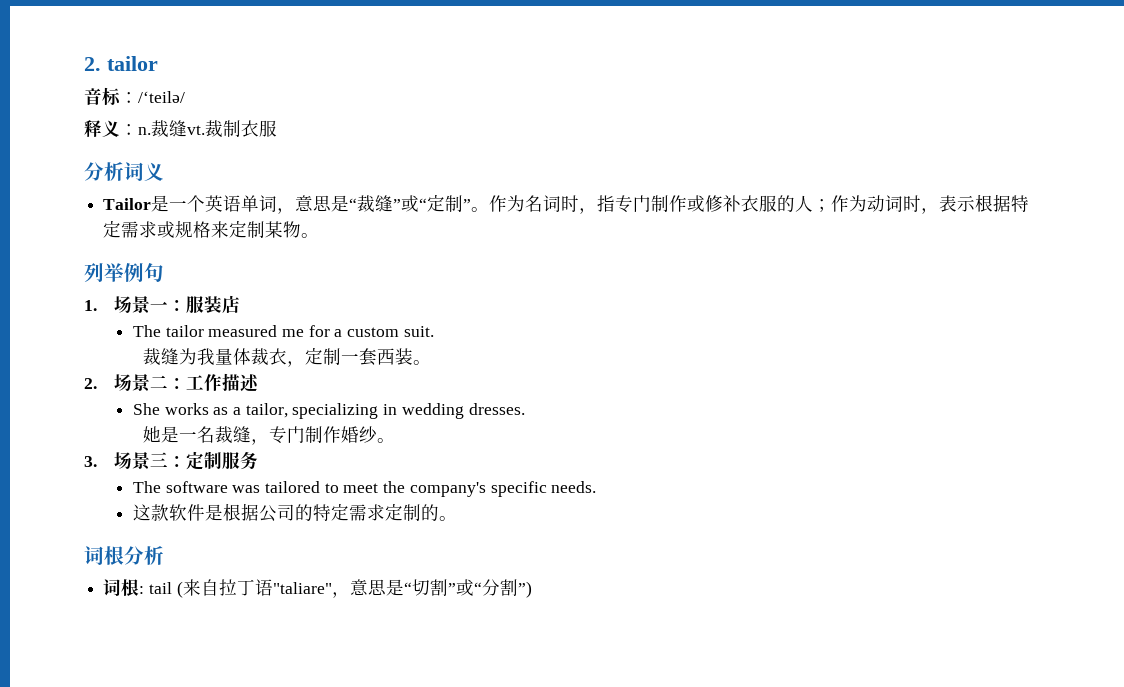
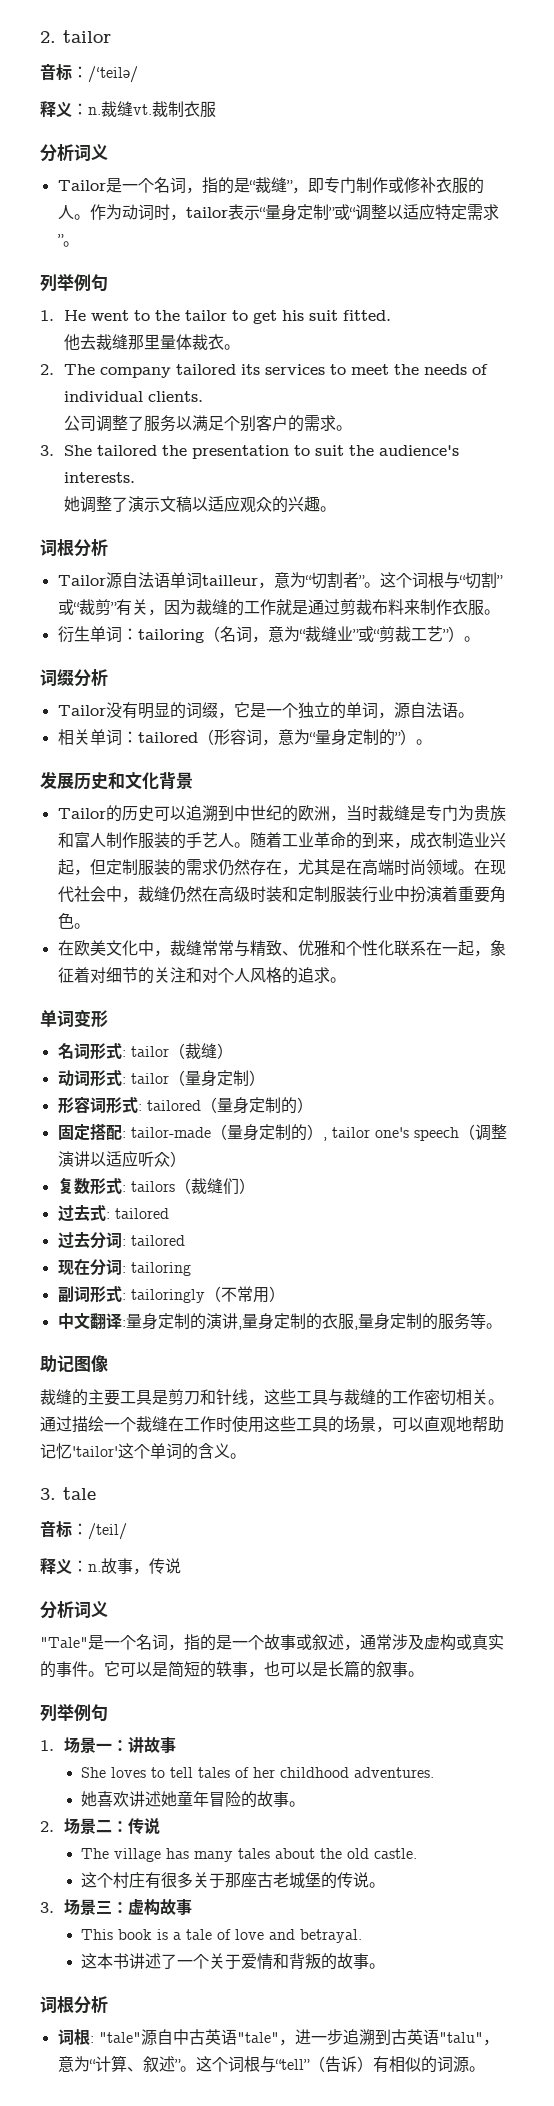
[205,194,616,214] 英语单词，意思是“裁缝”或“定制”。作为名词时，指 -> [153,177,324,194] 名词，指的是“裁缝”，即
[813,199,832,212] ； -> [73,214,90,220] 。
[939,194,1030,213] [103,220,302,238] 表示根据特定需求或规格来定制某物 -> [185,203,499,221] [57,234,79,247] [40,273,108,292] [40,310,391,324] [63,334,240,351] [40,364,488,378] [63,391,203,402] [63,415,352,432] [40,445,459,459] [63,472,135,483] [63,495,336,513] [40,538,108,557] [57,572,503,589] [57,599,500,616] [57,626,480,643] [40,668,108,687] [57,702,474,719] [57,729,432,746] [40,771,193,790] [57,805,506,822] [57,832,506,849] [57,859,506,876] [57,886,506,903] [57,913,90,929] [57,940,506,957] [57,967,346,984] [40,1009,108,1028] [57,1043,233,1060] [57,1070,265,1087] [57,1096,313,1114] [57,1123,507,1141] [57,1150,186,1167] [57,1177,255,1195] [57,1204,169,1222] [57,1231,185,1249] [57,1258,191,1276] [57,1286,285,1303] [57,1313,502,1330] [40,1355,108,1373] [40,1389,504,1406] [40,1416,504,1433] [40,1443,246,1460] [40,1487,96,1500] [40,1521,127,1540] [40,1558,181,1575] [40,1600,108,1619] [40,1634,504,1651] [40,1660,408,1678] tailor表示“量身定制”或“调整以适应特定需求”。 // 列举例句 // 1. He went to the tailor to get his suit fitted. // 他去裁缝那里量体裁衣。 // 2. The company tailored its services to meet the needs of individual clients. // 公司调整了服务以满足个别客户的需求。 // 3. She tailored the presentation to suit the audience's interests. // 她调整了演示文稿以适应观众的兴趣。 // 词根分析 // Tailor源自法语单词tailleur，意为“切割者”。这个词根与“切割”或“裁剪”有关，因为裁缝的工作就是通过剪裁布料来制作衣服。 // 衍生单词：tailoring（名词，意为“裁缝业”或“剪裁工艺”）。 // 词缀分析 // Tailor没有明显的词缀，它是一个独立的单词，源自法语。 // 相关单词：tailored（形容词，意为“量身定制的”）。 // 发展历史和文化背景 // Tailor的历史可以追溯到中世纪的欧洲，当时裁缝是专门为贵族和富人制作服装的手艺人。随着工业革命的到来，成衣制造业兴起，但定制服装的需求仍然存在，尤其是在高端时尚领域。在现代社会中，裁缝仍然在高级时装和定制服装行业中扮演着重要角色。 // 在欧美文化中，裁缝常常与精致、优雅和个性化联系在一起，象征着对细节的关注和对个人风格的追求。 // 单词变形 // 名词形式: tailor（裁缝） // 动词形式: tailor（量身定制） // 形容词形式: tailored（量身定制的） // 固定搭配: tailor-made（量身定制的）, tailor one's speech（调整演讲以适应听众） // 复数形式: tailors（裁缝们） // 过去式: tailored // 过去分词: tailored // 现在分词: tailoring // 副词形式: tailoringly（不常用） // 中文翻译:量身定制的演讲,量身定制的衣服,量身定制的服务等。 // 助记图像 // 裁缝的主要工具是剪刀和针线，这些工具与裁缝的工作密切相关。通过描绘一个裁缝在工作时使用这些工具的场景，可以直观地帮助记忆'tailor'这个单词的含义。 // 3. tale // 音标：/teil/ // 释义：n.故事，传说 // 分析词义 // "Tale"是一个名词，指的是一个故事或叙述，通常涉及虚构或真实的事件。它可以是简短的轶事，也可以是长篇的叙事
[185,295,240,313] [132,325,434,337] [143,347,432,367] [84,373,259,392] [132,403,525,419] [143,426,396,445] [84,451,258,470] [132,481,597,497] [132,503,439,522] 服装店 // The tailor measured me for a custom suit. // 裁缝为我量体裁衣，定制一套西装。 // 2.场景二：工作描述 // She works as a tailor, specializing in wedding dresses. // 她是一名裁缝，专门制作婚纱。 // 3.场景三：定制服务 // The software was tailored to meet the company's specific needs. // 这款软件是根据公司的特定需求定制的 -> [127,1736,176,1753] [81,1767,435,1778] [81,1791,306,1808] [40,1818,160,1835] [81,1848,418,1862] [81,1872,386,1889] [40,1898,192,1915] [81,1929,363,1943] [81,1953,370,1970] 讲故事 // She loves to tell tales of her childhood adventures. // 她喜欢讲述她童年冒险的故事。 // 2.场景二：传说 // The village has many tales about the old castle. // 这个村庄有很多关于那座古老城堡的传说。 // 3.场景三：虚构故事 // This book is a tale of love and betrayal. // 这本书讲述了一个关于爱情和背叛的故事
[148,579,532,598] tail (来自拉丁语"taliare"，意思是“切割”或“分割”) -> [98,2029,499,2046] [57,2055,485,2073] "tale"源自中古英语"tale"，进一步追溯到古英语"talu"，意为“计算、叙述”。这个词根与“tell”（告诉）有相似的词源。

